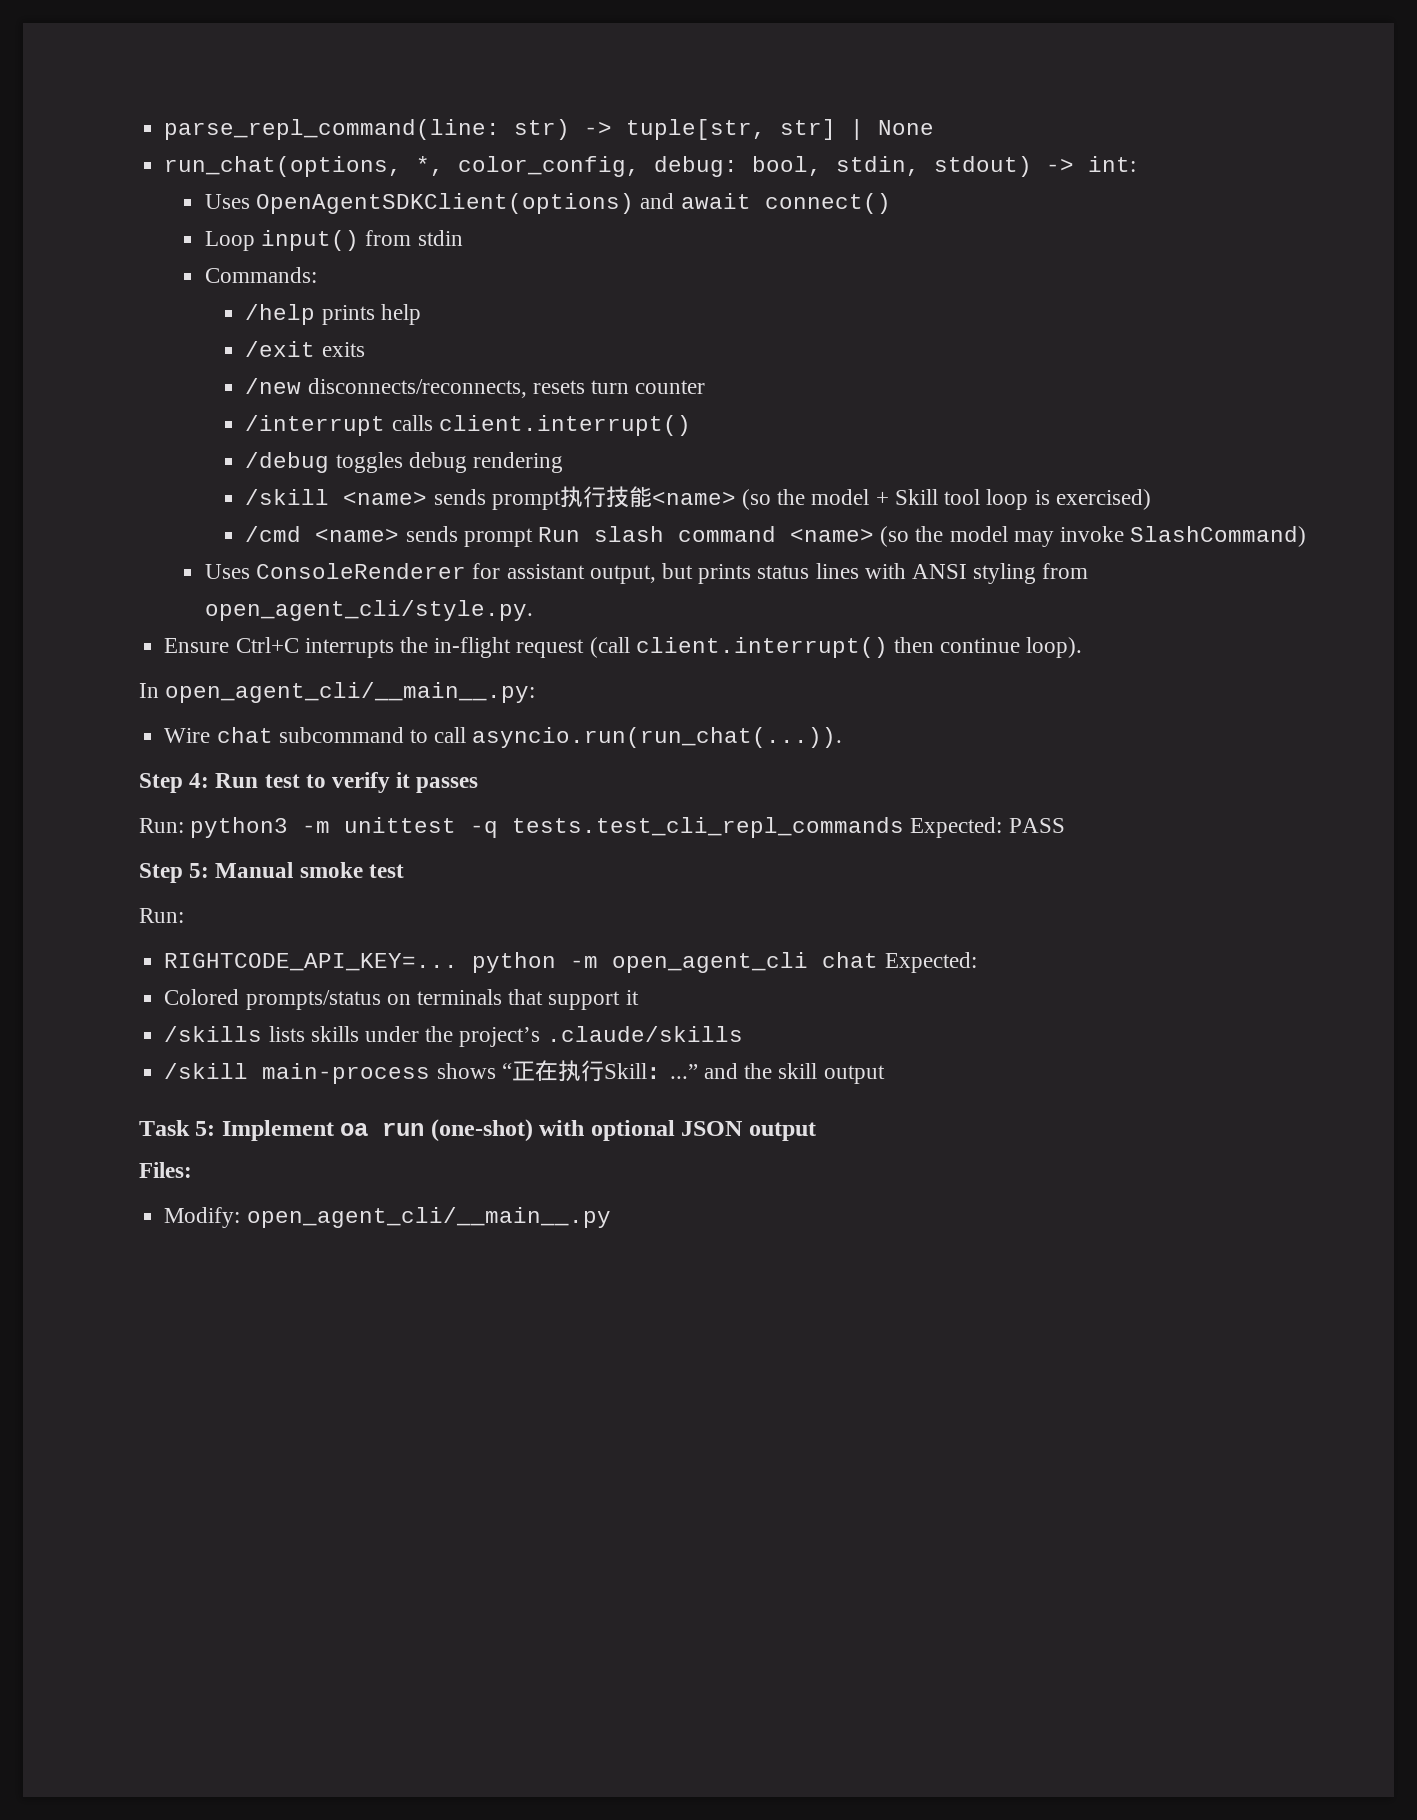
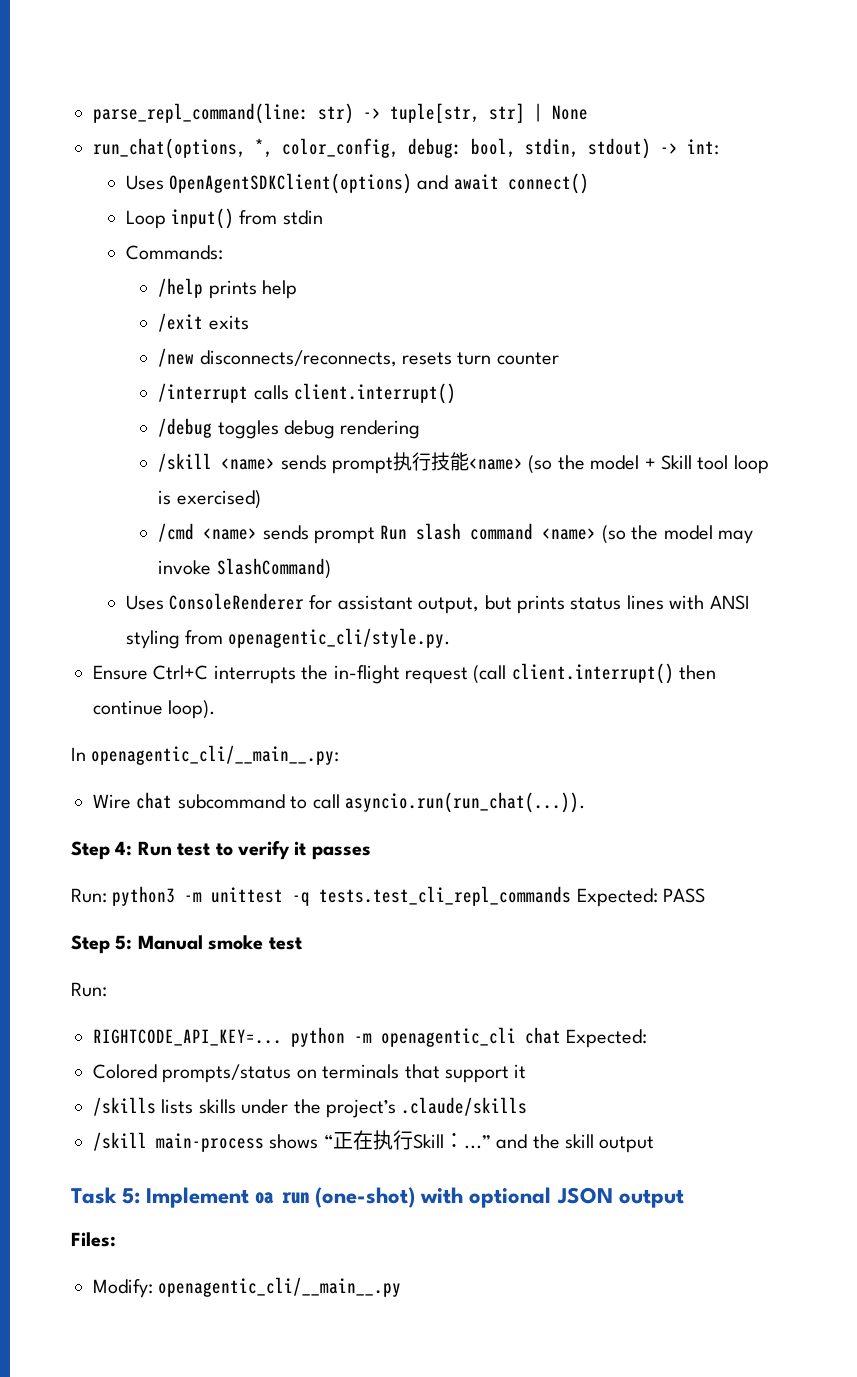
[204,600,533,621] open_agent_cli/style.py. -> [228,628,451,648] openagentic_cli/style.py.
[165,682,536,703] open_agent_cli/__main__.py: -> [91,745,340,765] openagentic_cli/__main__.py:
[612,952,809,973] open_agent_cli -> [381,1027,516,1047] openagentic_cli
[246,1207,611,1228] open_agent_cli/__main__.py -> [158,1277,402,1297] openagentic_cli/__main__.py

